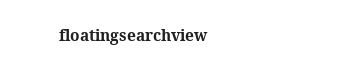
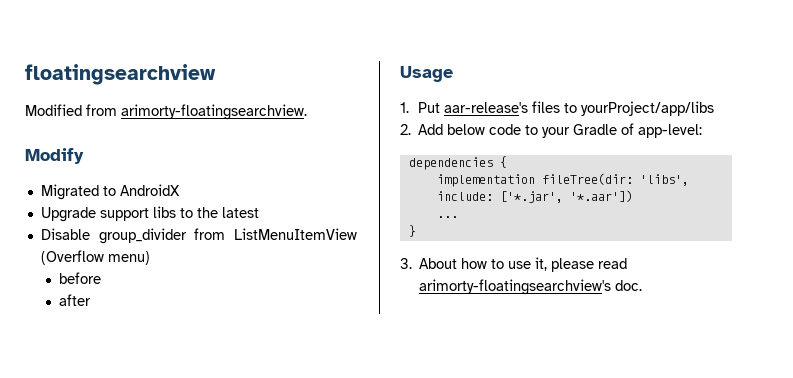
(208, 37) none -> [25,104,307,120] [25,148,84,164] [40,184,180,200] [40,206,259,222] [40,228,357,244] [40,250,150,265] [59,272,102,284] [59,294,92,306] [400,66,453,82] [400,101,715,116] [400,123,703,138] [408,156,507,170] [436,173,689,187] [436,190,633,203] [436,216,458,218] [408,225,416,237] [400,257,628,272] [419,279,643,295] // Modified from arimorty-floatingsearchview. // Modify // Migrated to AndroidX // Upgrade support libs to the latest // Disable group_divider from ListMenuItemView (Overflow menu) // before // after // Usage // 1. Put aar-release's files to yourProject/app/libs // 2. Add below code to your Gradle of app-level: // dependencies { // implementation fileTree(dir: 'libs', include: ['*.jar', '*.aar']) // ... // } // 3. About how to use it, please read arimorty-floatingsearchview's doc.

